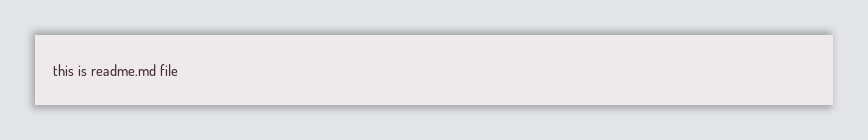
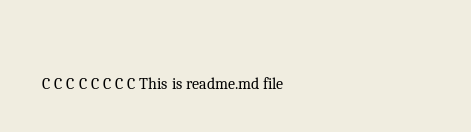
[53,64,74,76] this -> [42,77,168,89] C C C C C C C C This

